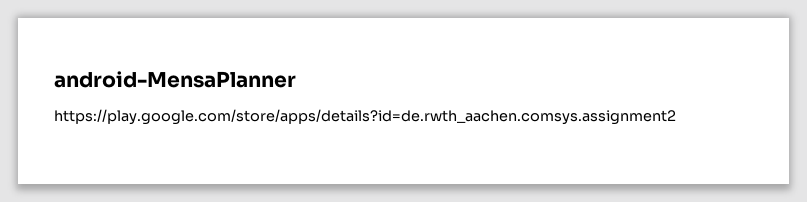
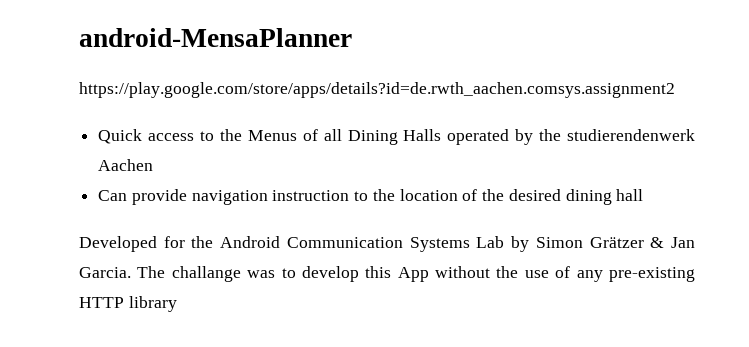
(676, 117) none -> [98,129,695,145] [98,159,154,171] [98,189,644,205] [79,236,696,252] [79,266,696,282] [79,296,177,312] // Quick access to the Menus of all Dining Halls operated by the studierendenwerk Aachen // Can provide navigation instruction to the location of the desired dining hall // Developed for the Android Communication Systems Lab by Simon Grätzer & Jan Garcia. The challange was to develop this App without the use of any pre-existing HTTP library

